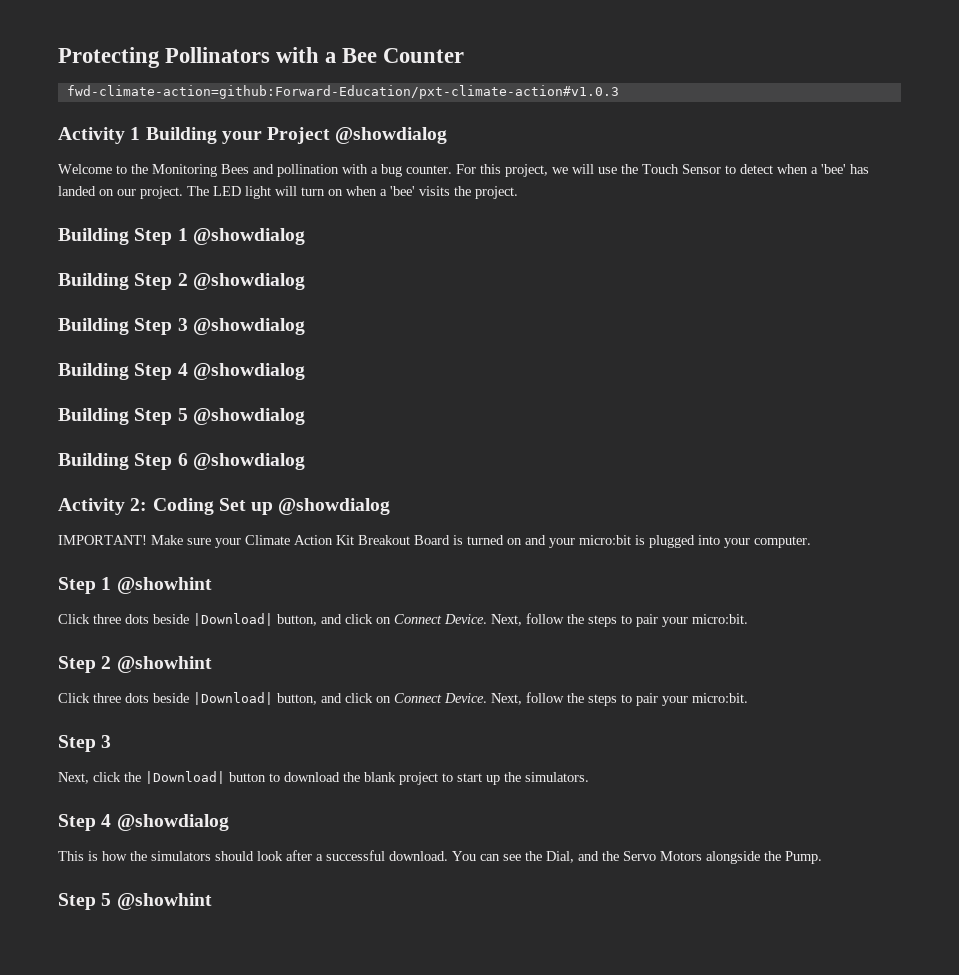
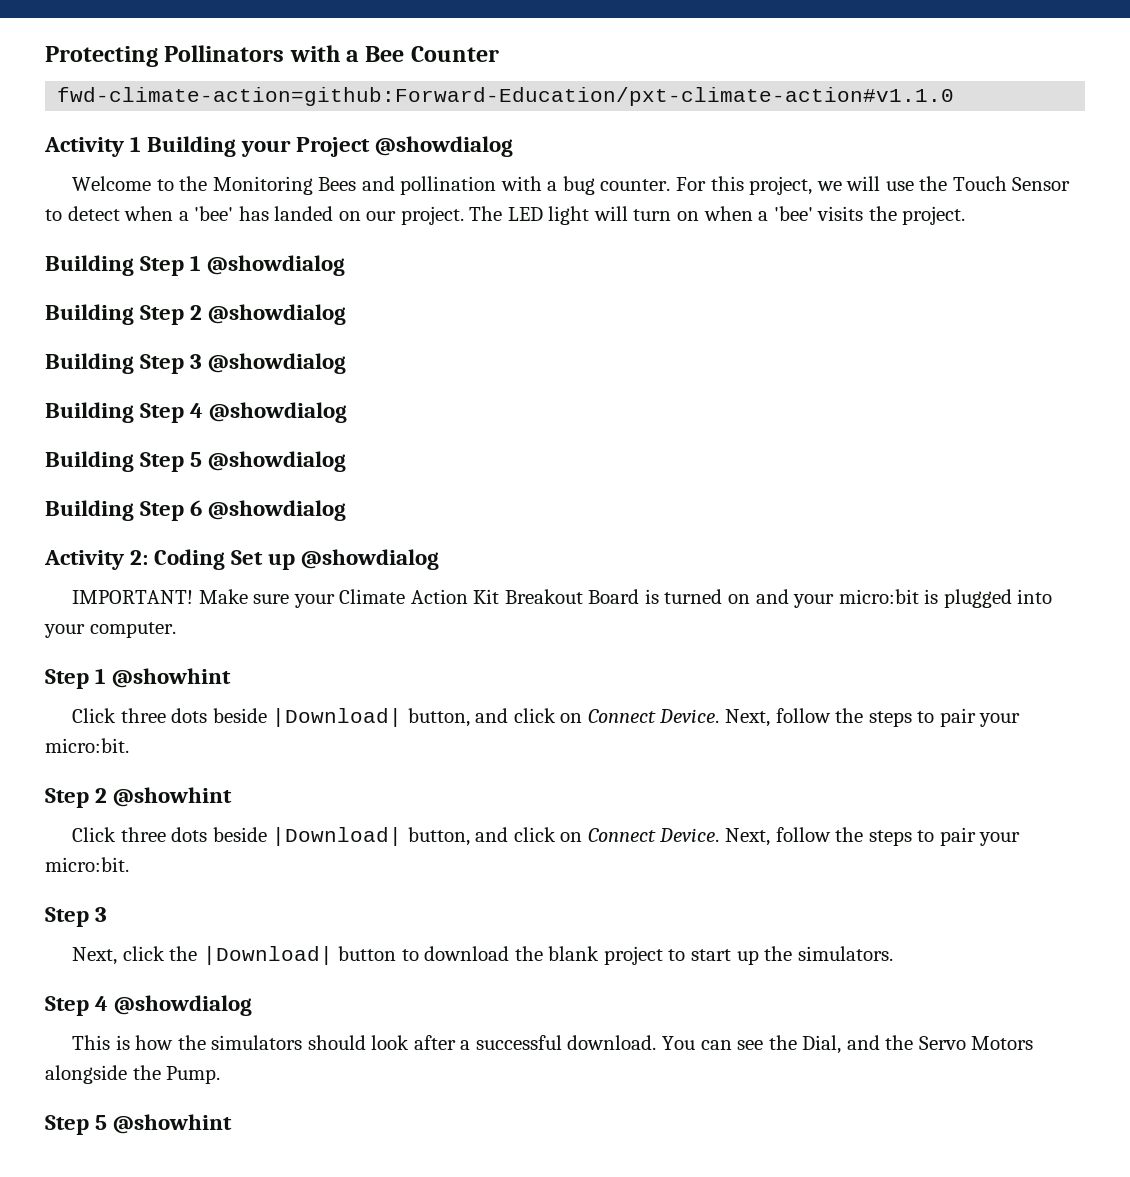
[66,85,619,99] fwd-climate-action=github:Forward-Education/pxt-climate-action#v1.0.3 -> [57,87,955,106] fwd-climate-action=github:Forward-Education/pxt-climate-action#v1.1.0

